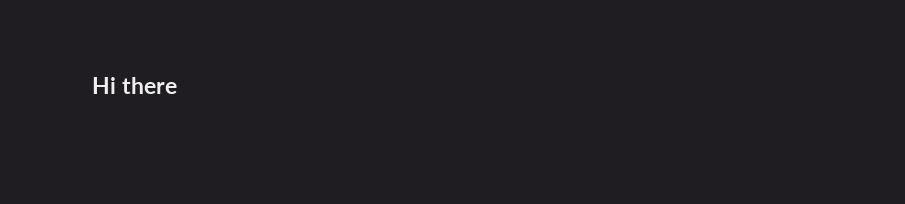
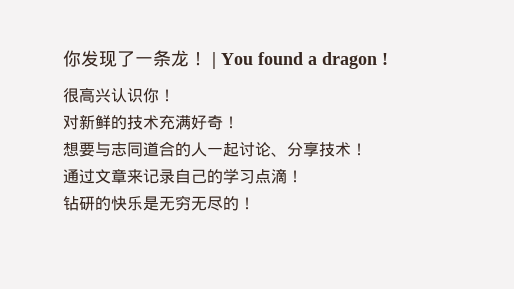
[92,77,178,94] Hi there -> [63,50,388,69] [63,87,175,103] [63,114,239,130] [63,141,367,157] [63,168,303,184] [63,195,255,211] 你发现了一条龙！ | You found a dragon ! // 很高兴认识你！ // 对新鲜的技术充满好奇！ // 想要与志同道合的人一起讨论、分享技术！ // 通过文章来记录自己的学习点滴！ // 钻研的快乐是无穷无尽的！

